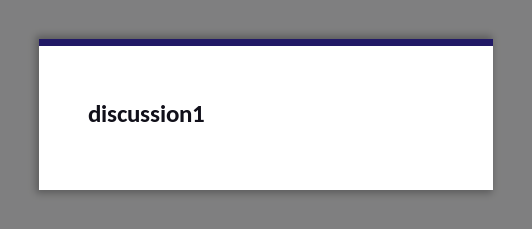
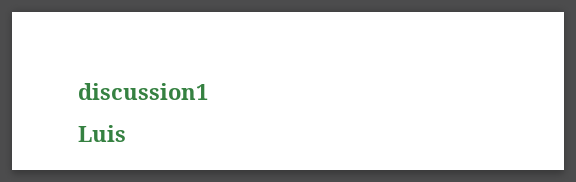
(205, 113) none -> [78,125,126,142] // Luis

